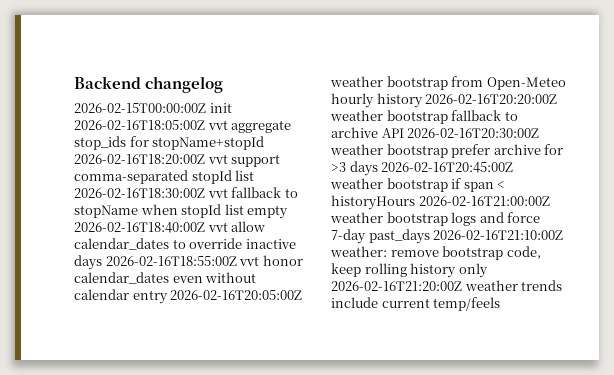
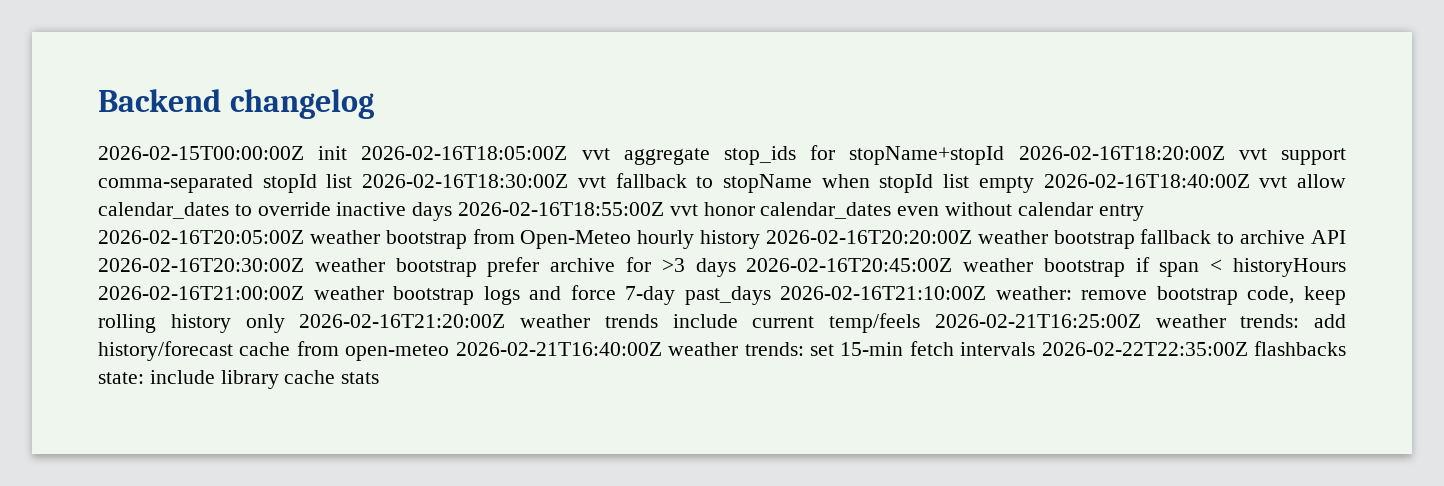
(501, 304) none -> [934,314,1346,328] [98,341,1346,361] [98,370,380,389] 2026-02-21T16:25:00Z weather trends: add history/forecast cache from open-meteo 2026-02-21T16:40:00Z weather trends: set 15-min fetch intervals 2026-02-22T22:35:00Z flashbacks state: include library cache stats

